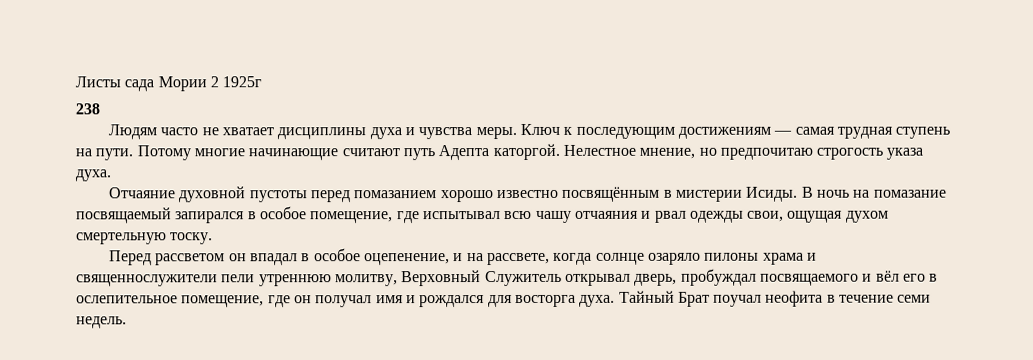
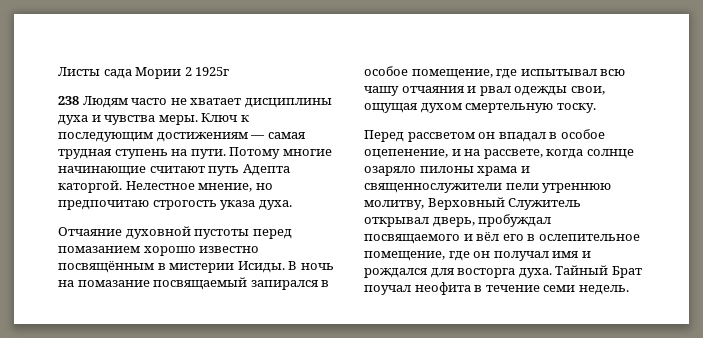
(100, 109) // -> (79, 100) none

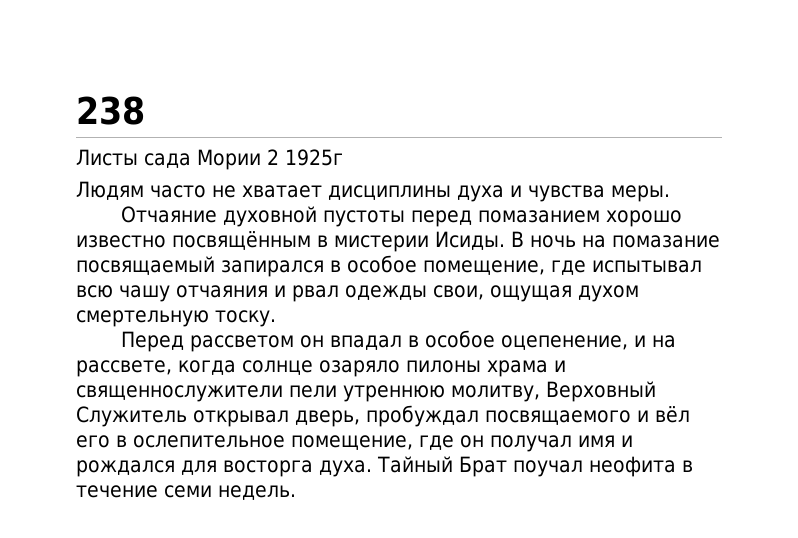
(58, 71) none -> [76,96,145,125] 238 //
[58,96,79,105] 238 -> (343, 157) none
[201,113,249,122] [58,132,306,142] [58,147,332,159] [58,164,290,176] [58,180,273,193] [58,200,292,210] Ключ к последующим достижениям — самая трудная ступень на пути. Потому многие начинающие считают путь Адепта каторгой. Нелестное мнение, но предпочитаю строгость указа духа. -> (670, 193) none

